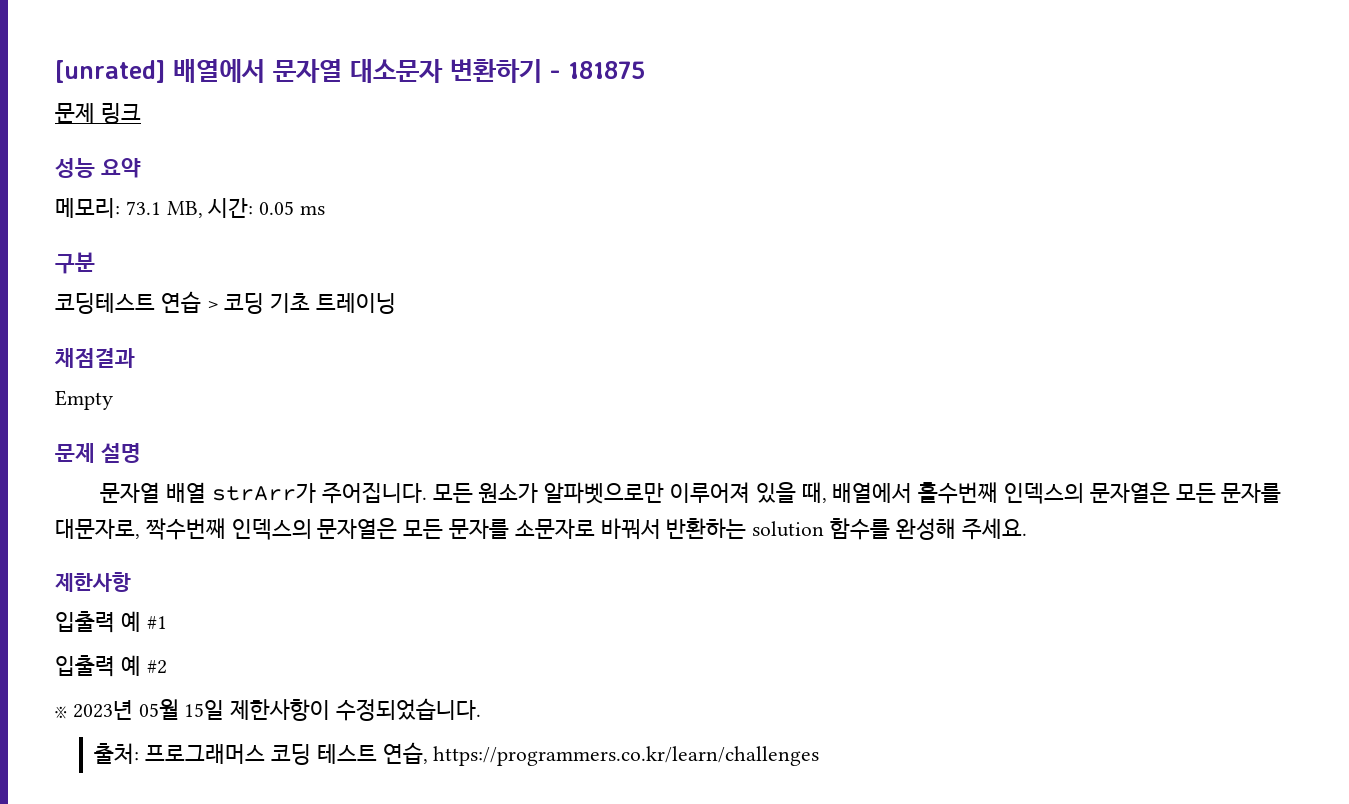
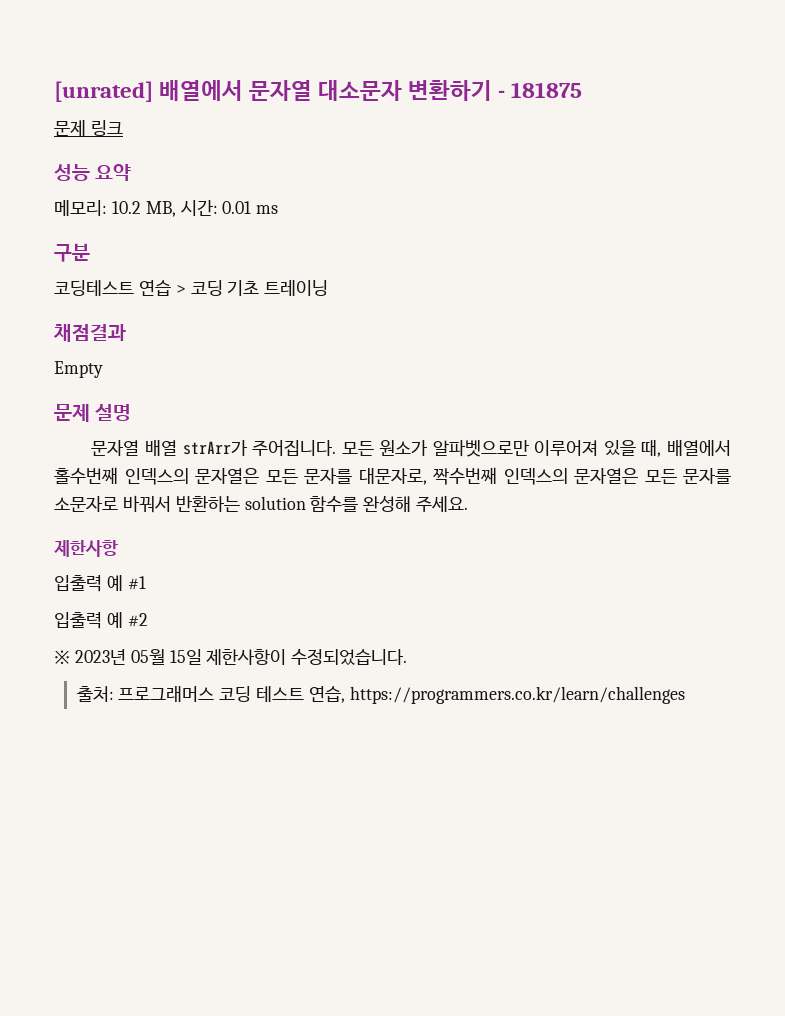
[125,201,161,215] 73.1 -> [111,201,141,214] 10.2
[259,201,295,215] 0.05 -> [222,201,252,214] 0.01

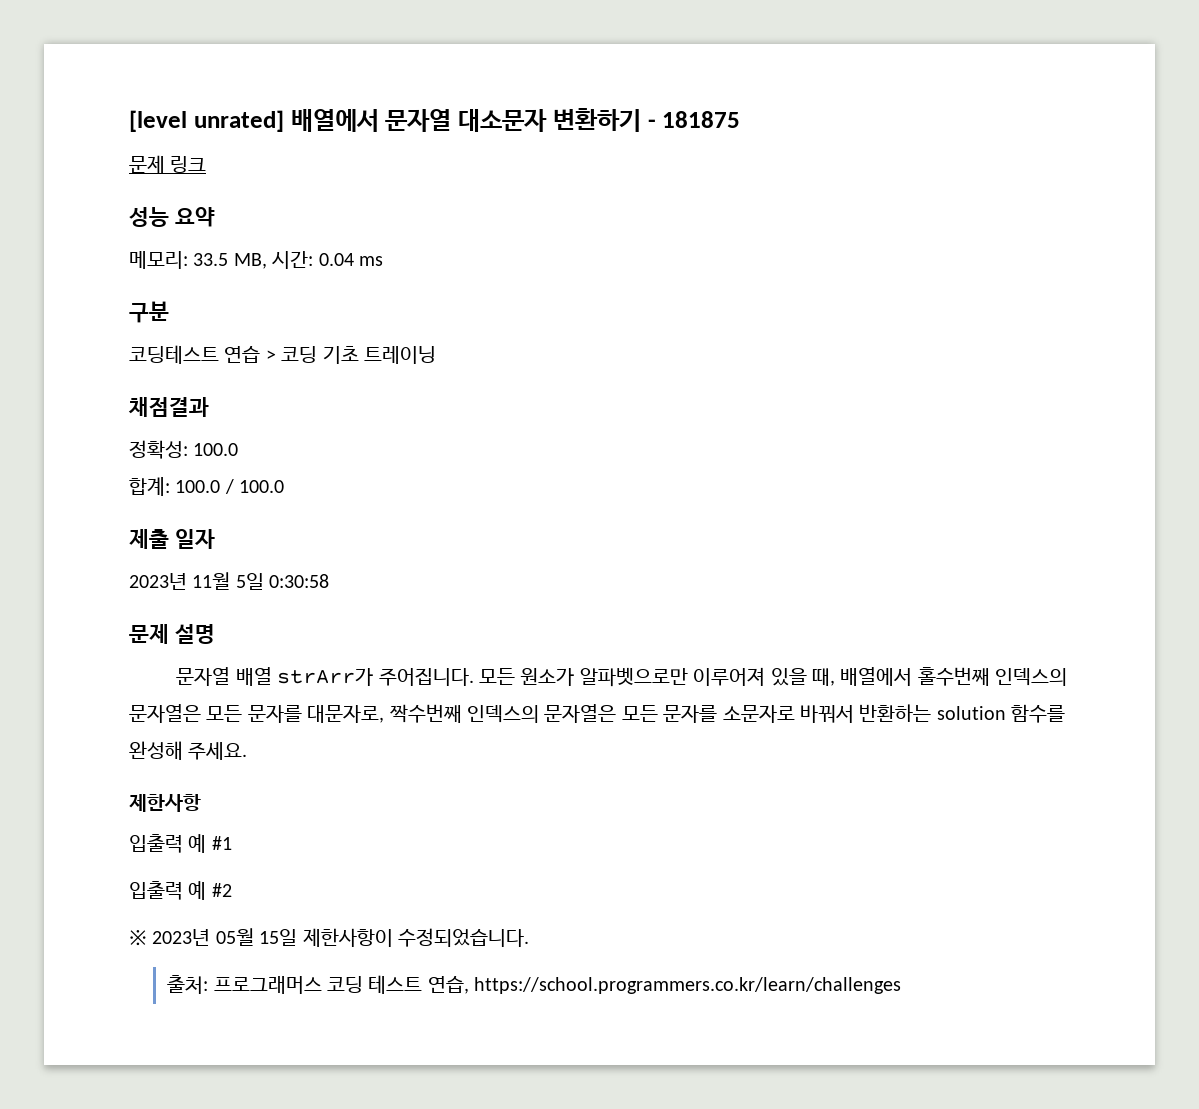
[54,81,153,102] [unrated] -> [129,110,284,132] [level unrated]
[111,201,141,214] 10.2 -> [193,253,229,266] 33.5
[222,201,252,214] 0.01 -> [318,253,354,266] 0.04
[54,361,103,378] Empty -> [129,440,239,459] [129,477,285,496] [129,529,215,549] [129,572,330,590] 정확성: 100.0 // 합계: 100.0 / 100.0 // 제출 일자 // 2023년 11월 5일 0:30:58
[349,686,685,704] https://programmers.co.kr/learn/challenges -> [474,977,902,994] https://school.programmers.co.kr/learn/challenges

